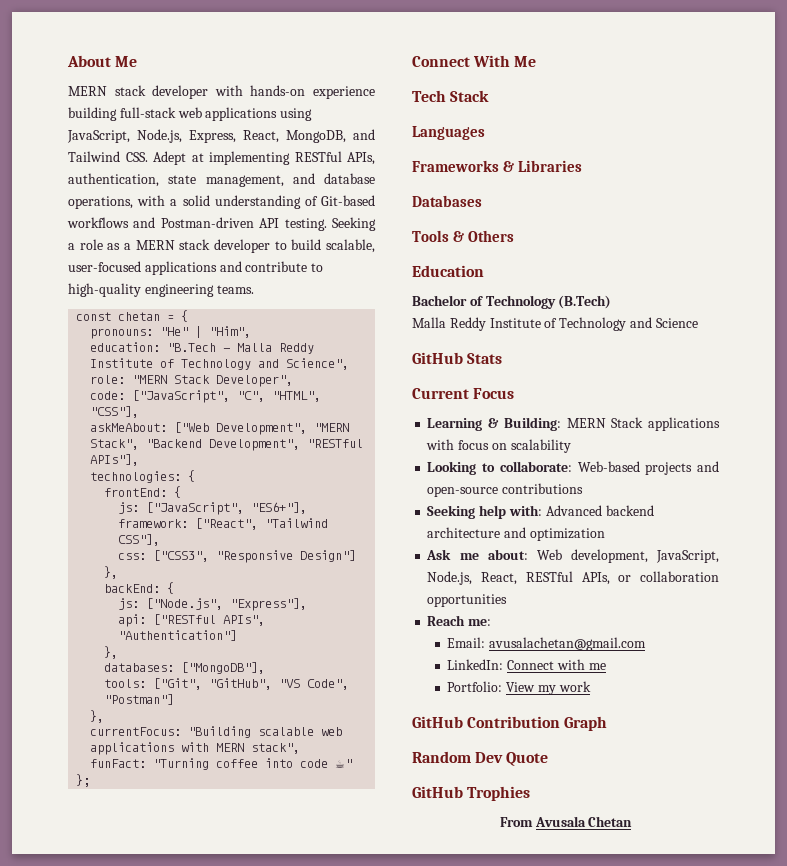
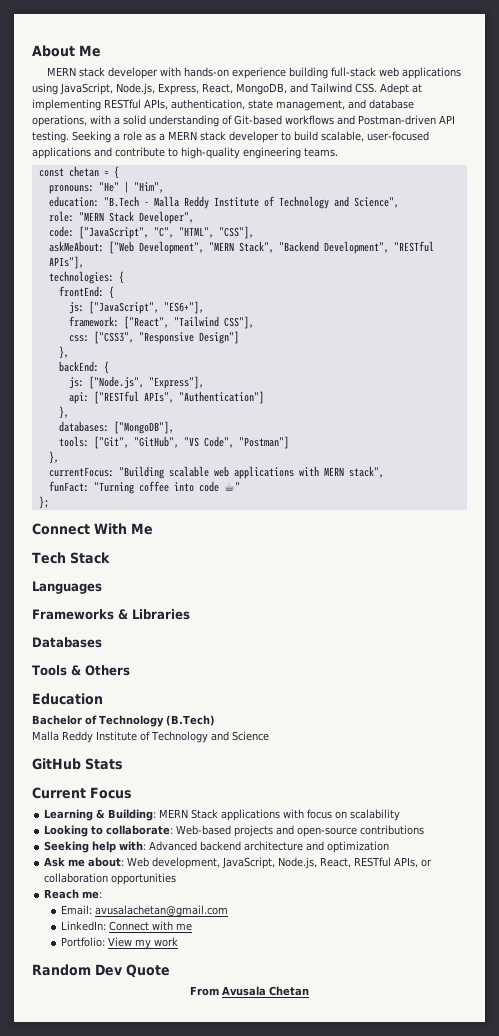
[412,716,608,731] // GitHub Contribution Graph -> (178, 942) none
[412,786,531,801] // GitHub Trophies -> (170, 971) none

